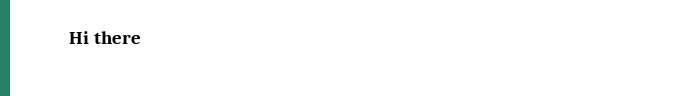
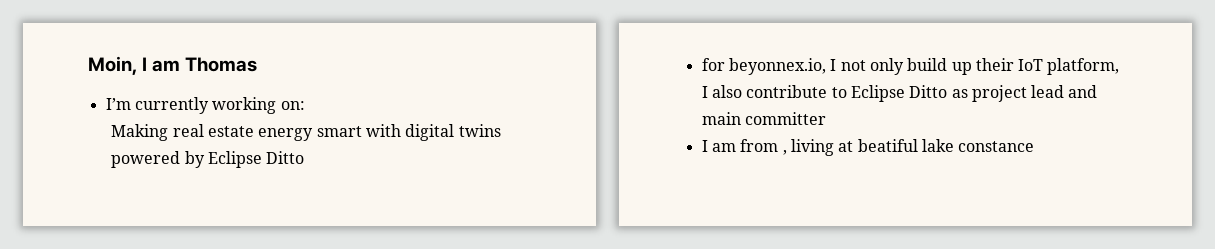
[69,31,141,44] Hi there -> [88,56,258,75] [105,97,305,114] [111,124,501,141] [111,151,305,168] [701,58,1120,75] [701,85,1098,102] [701,112,826,125] [701,139,1035,156] Moin, I am Thomas // I’m currently working on: // Making real estate energy smart with digital twins powered by Eclipse Ditto // for beyonnex.io, I not only build up their IoT platform, I also contribute to Eclipse Ditto as project lead and main committer // I am from , living at beatiful lake constance

